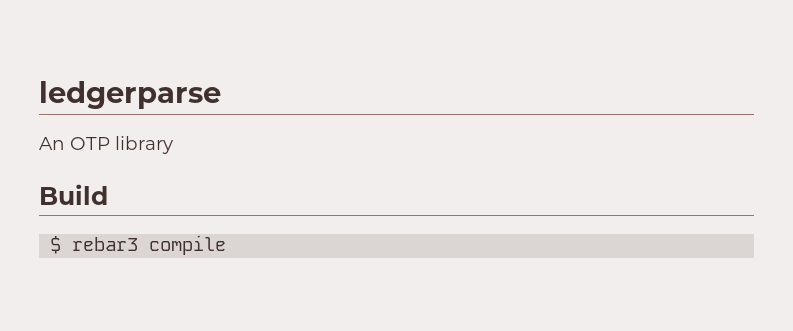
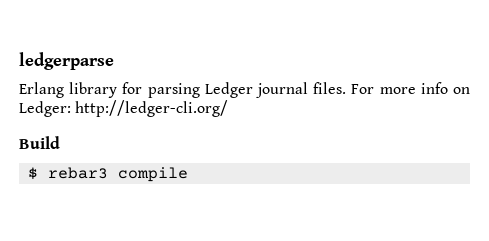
[39,137,110,150] An OTP -> [19,82,64,98] Erlang
(173, 145) none -> [122,82,470,98] [19,100,229,117] for parsing Ledger journal files. For more info on Ledger: http://ledger-cli.org/

